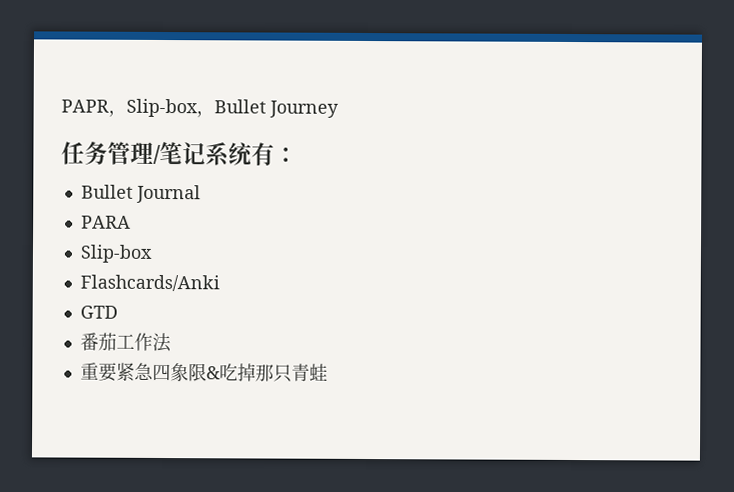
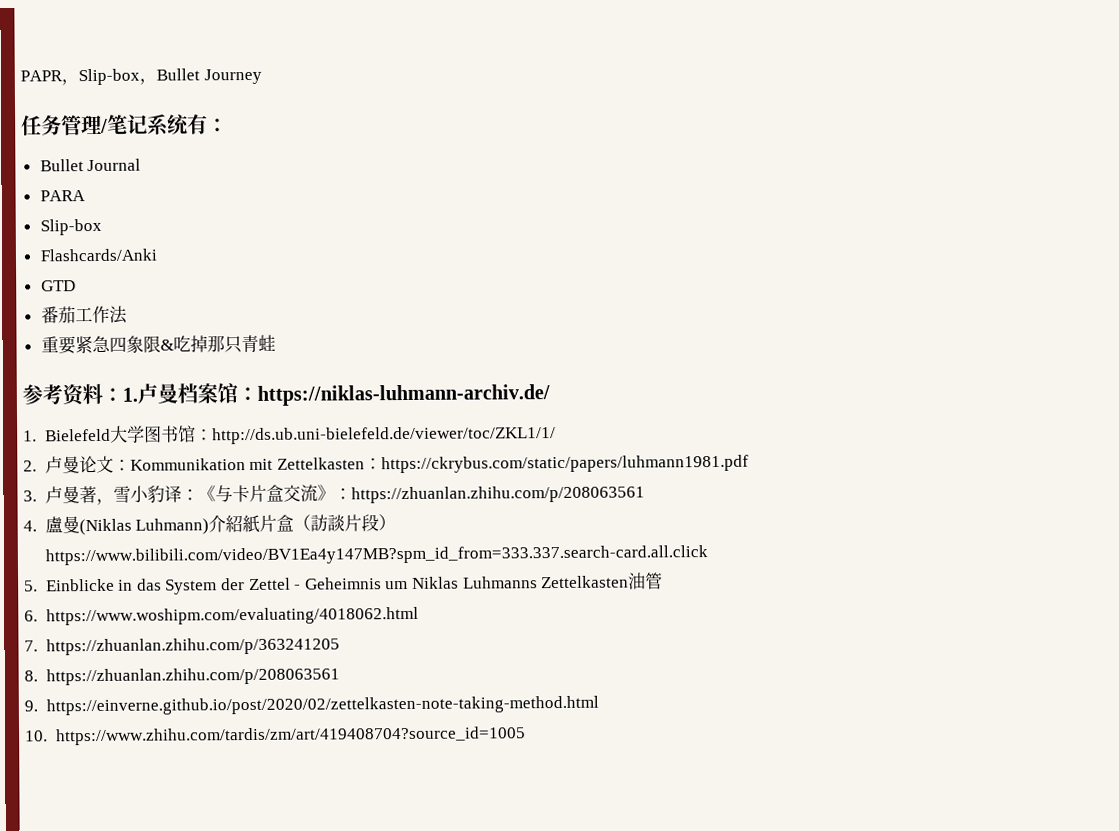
(328, 372) none -> [22,383,550,407] [23,425,556,445] [23,454,749,474] [23,484,645,505] [23,514,397,536] [44,545,708,566] [24,572,664,595] [24,606,419,626] [24,637,340,656] [24,667,340,686] [24,695,599,716] [25,726,526,746] // 参考资料：1.卢曼档案馆：https://niklas-luhmann-archiv.de/ // 1. Bielefeld大学图书馆：http://ds.ub.uni-bielefeld.de/viewer/toc/ZKL1/1/ // 2.卢曼论文：Kommunikation mit Zettelkasten：https://ckrybus.com/static/papers/luhmann1981.pdf // 3.卢曼著，雪小豹译：《与卡片盒交流》：https://zhuanlan.zhihu.com/p/208063561 // 4.盧曼(Niklas Luhmann)介紹紙片盒（訪談片段）https://www.bilibili.com/video/BV1Ea4y147MB?spm_id_from=333.337.search-card.all.click // 5. Einblicke in das System der Zettel - Geheimnis um Niklas Luhmanns Zettelkasten油管 // 6. https://www.woshipm.com/evaluating/4018062.html // 7. https://zhuanlan.zhihu.com/p/363241205 // 8. https://zhuanlan.zhihu.com/p/208063561 // 9. https://einverne.github.io/post/2020/02/zettelkasten-note-taking-method.html // 10. https://www.zhihu.com/tardis/zm/art/419408704?source_id=1005

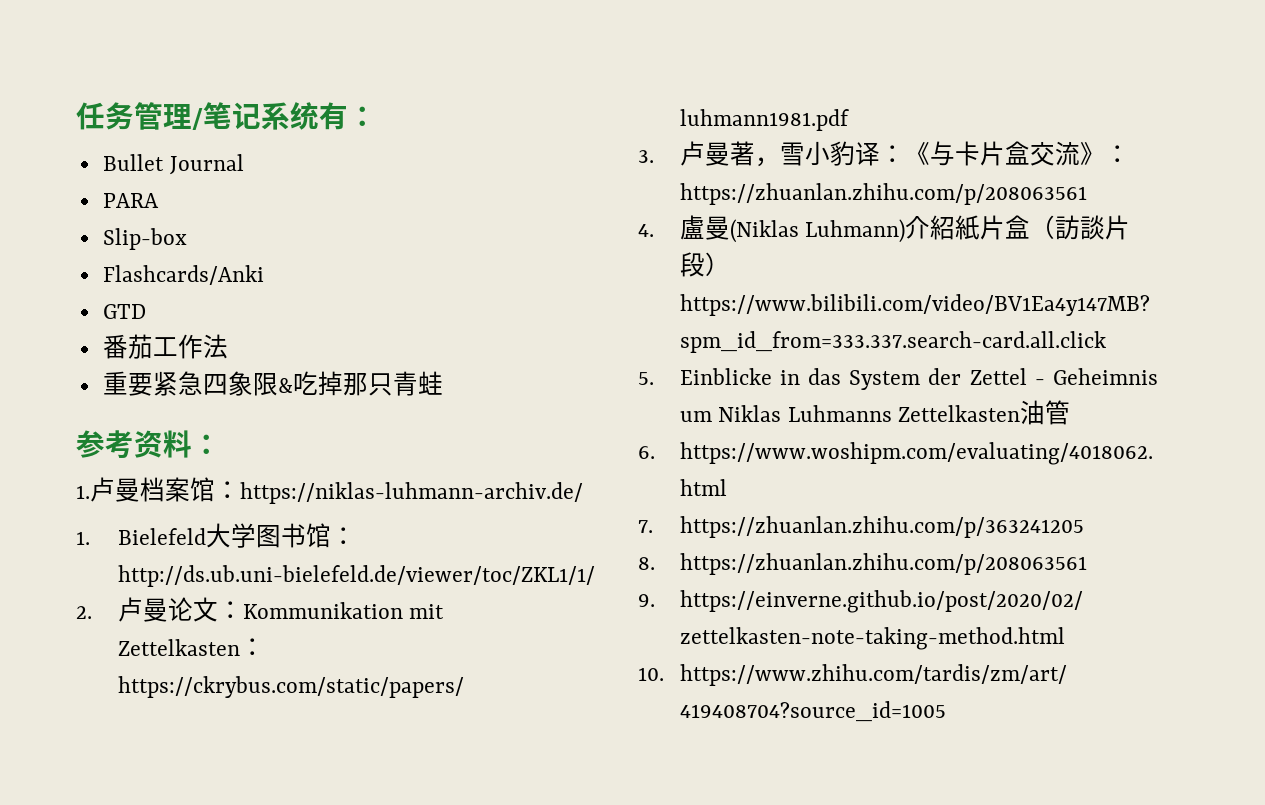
[20,68,262,86] PAPR，Slip-box，Bullet Journey // -> (76, 116) none
(123, 394) none -> (221, 444) //

